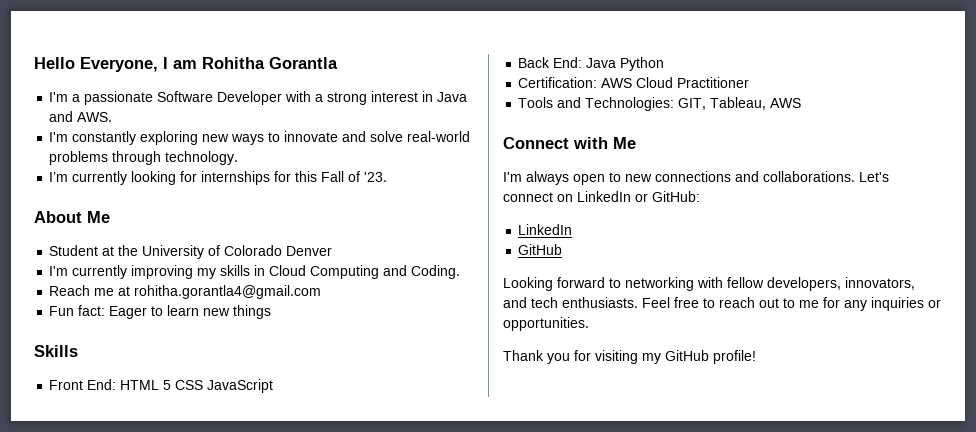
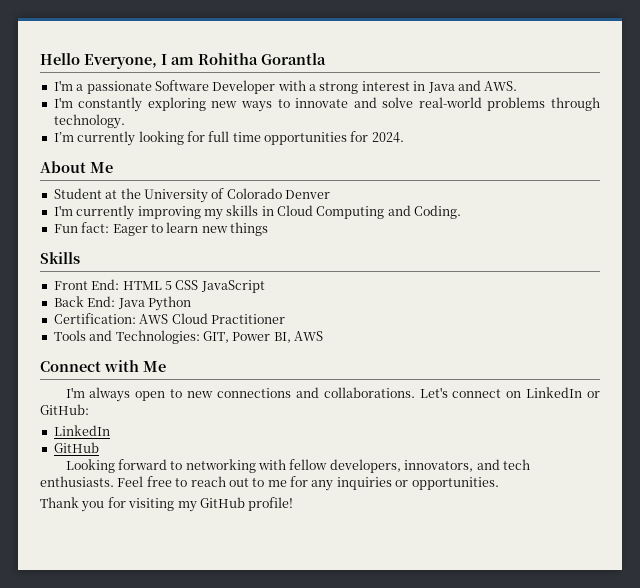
[201,171,388,185] internships for this Fall of '23. -> [208,131,404,145] full time opportunities for 2024.
[49,285,322,299] // Reach me at rohitha.gorantla4@gmail.com -> (462, 212) none
[710,97,767,110] Tableau, -> [232,332,291,343] Power BI,

